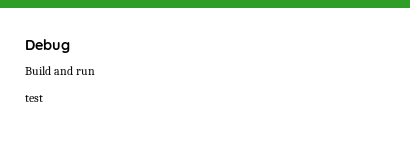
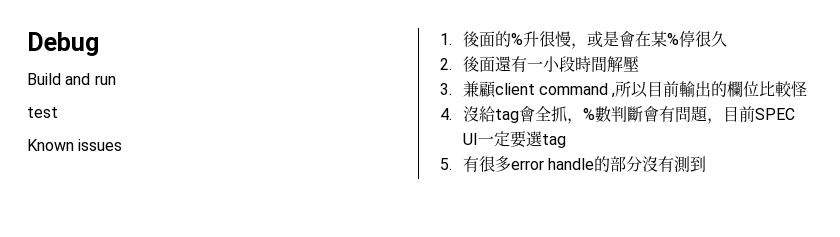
(43, 98) none -> [27,139,123,151] [440,30,727,49] [440,56,639,72] [440,81,808,98] [440,106,795,124] [462,131,566,148] [440,156,706,173] // Known issues // 1.後面的%升很慢，或是會在某%停很久 // 2.後面還有一小段時間解壓 // 3.兼顧client command ,所以目前輸出的欄位比較怪 // 4.沒給tag會全抓，%數判斷會有問題，目前SPEC UI一定要選tag // 5.有很多error handle的部分沒有測到

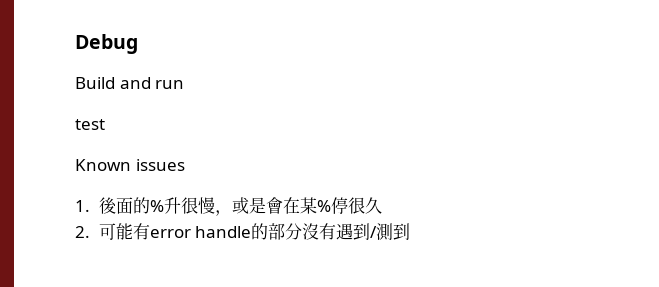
[462,56,639,72] [440,81,808,98] [440,106,795,124] [462,131,566,148] [440,156,511,172] 後面還有一小段時間解壓 // 3.兼顧client command ,所以目前輸出的欄位比較怪 // 4.沒給tag會全抓，%數判斷會有問題，目前SPEC UI一定要選tag // 5.有很多 -> [98,223,150,240] 可能有
(674, 164) none -> [336,223,378,240] 遇到/

